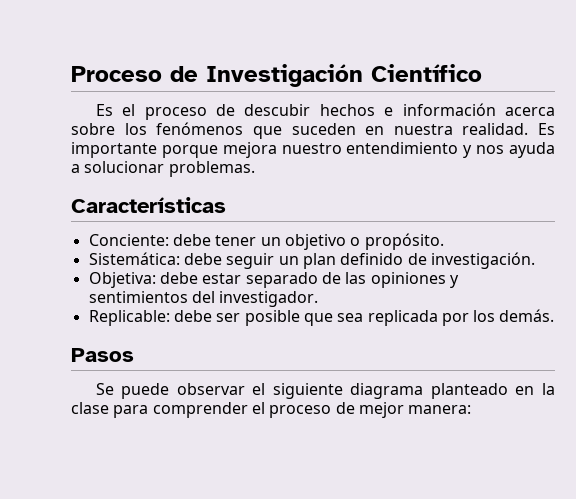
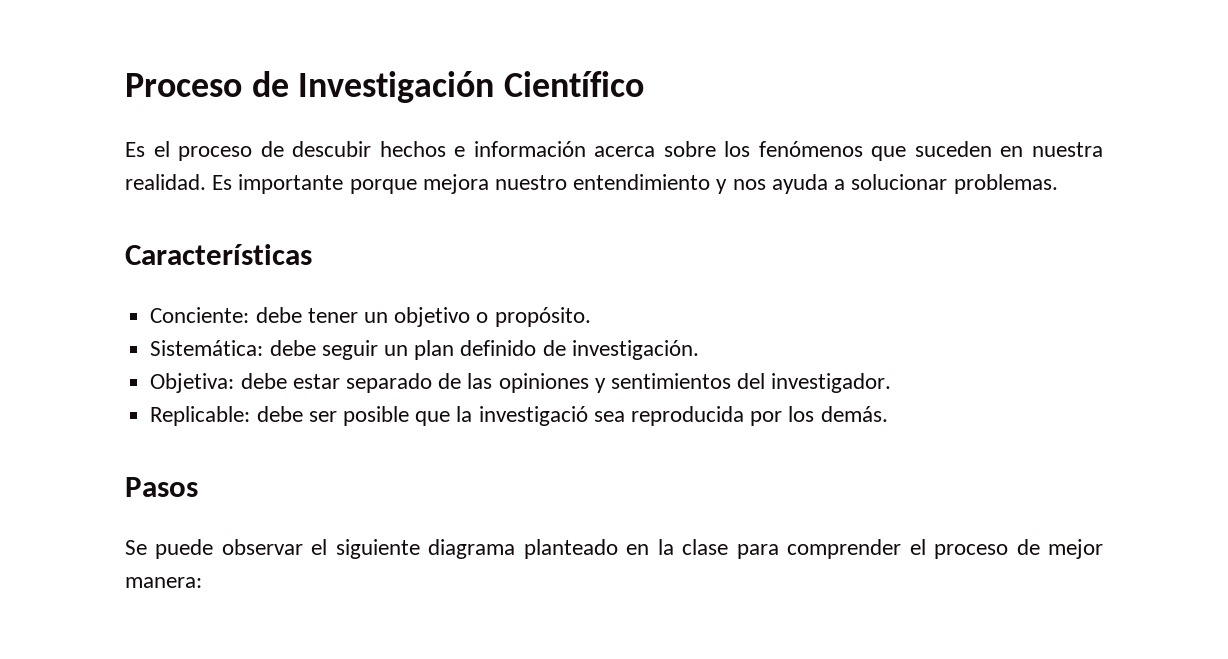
[337,310,438,326] sea replicada -> [456,406,744,426] la investigació sea reproducida

